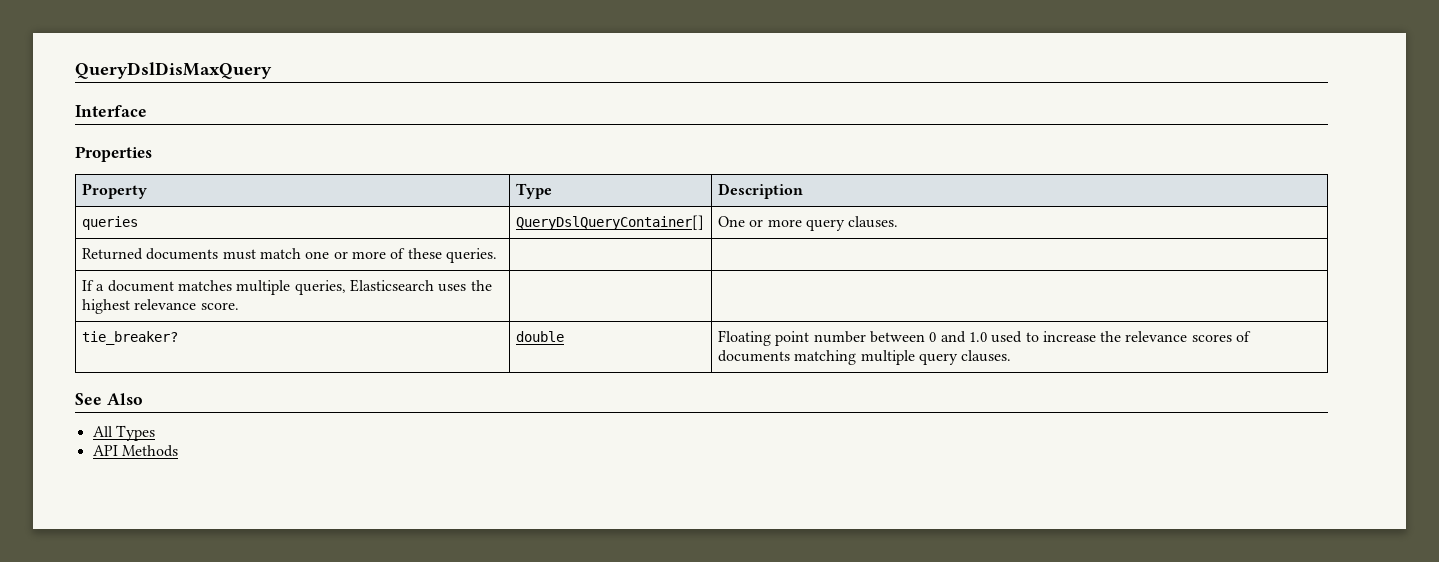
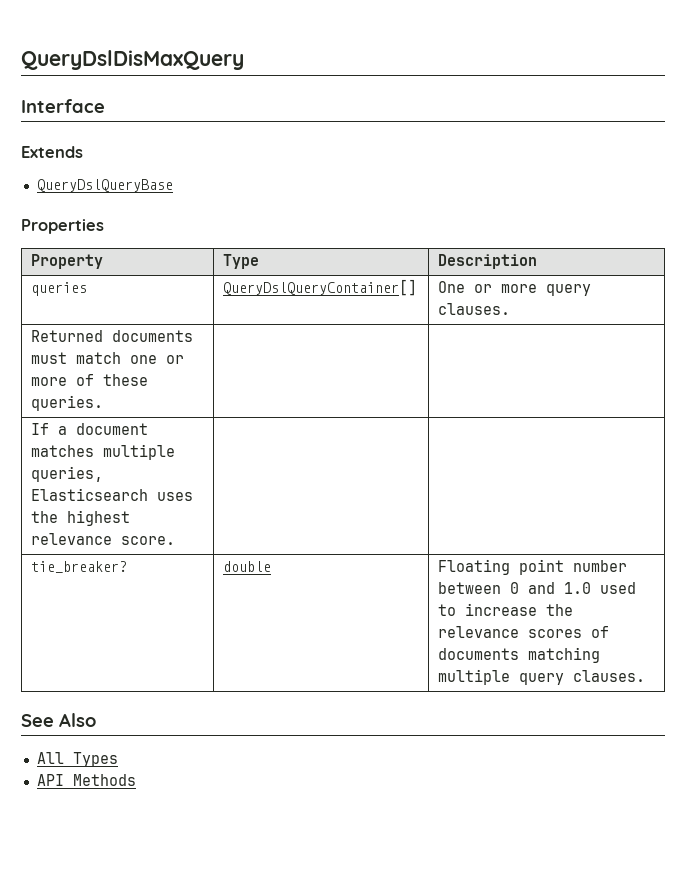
(147, 111) none -> [21,146,83,158] [36,179,173,192] // Extends // QueryDslQueryBase

